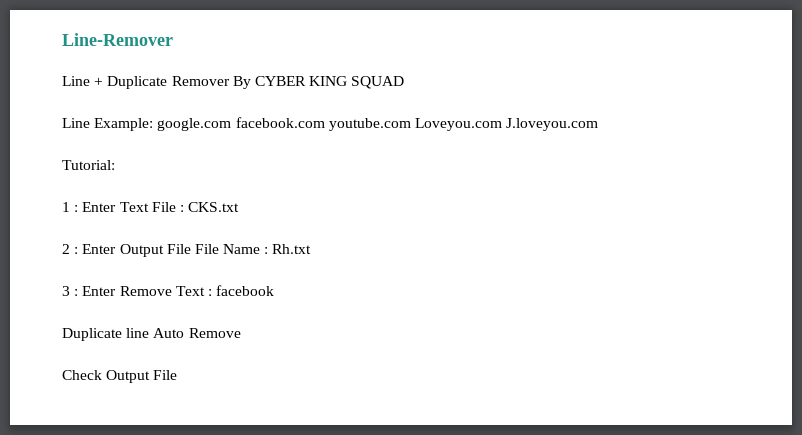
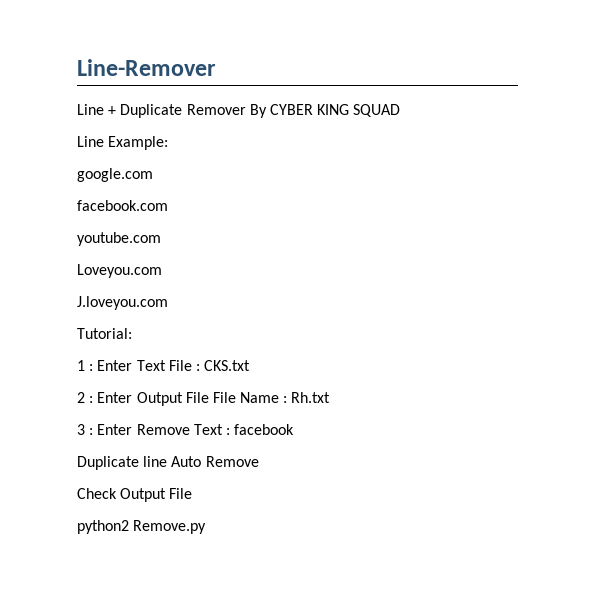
(154, 124) none -> (169, 143) //
(232, 124) none -> (153, 175) //
(325, 122) none -> (168, 205) //
(411, 124) none -> (161, 239) //
(502, 124) none -> (162, 271) //
(178, 375) none -> [77,520,207,534] // python2 Remove.py

